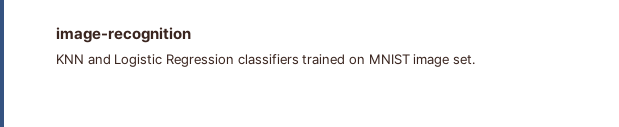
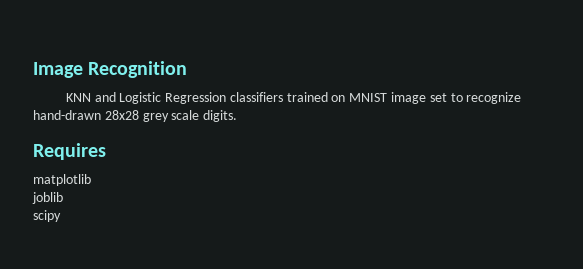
[56,27,191,43] image-recognition -> [33,61,188,78] Image Recognition
[452,55,475,65] set. -> [429,92,522,104] [33,110,238,122] [33,143,106,160] [33,174,91,186] [32,192,63,204] [33,210,61,222] set to recognize hand-drawn 28x28 grey scale digits. // Requires // matplotlib // joblib // scipy

